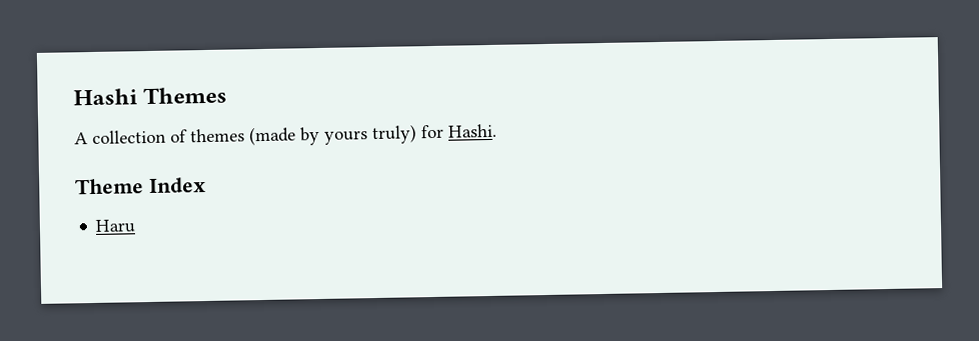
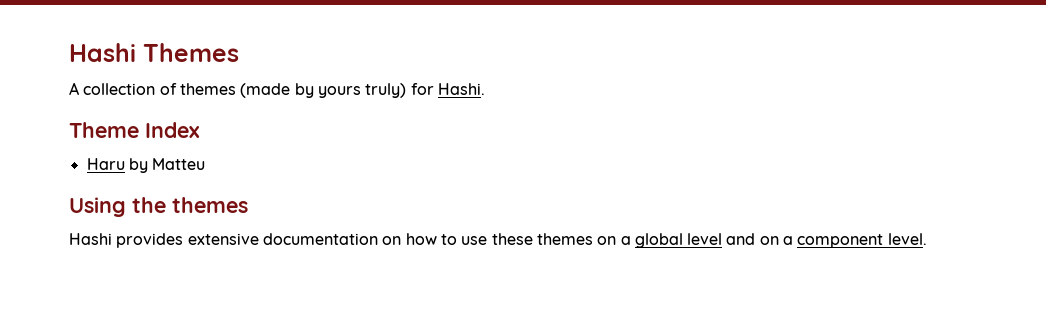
(137, 226) none -> [128,158,206,173] [69,197,248,217] [69,233,927,248] by Matteu // Using the themes // Hashi provides extensive documentation on how to use these themes on a global level and on a component level.

